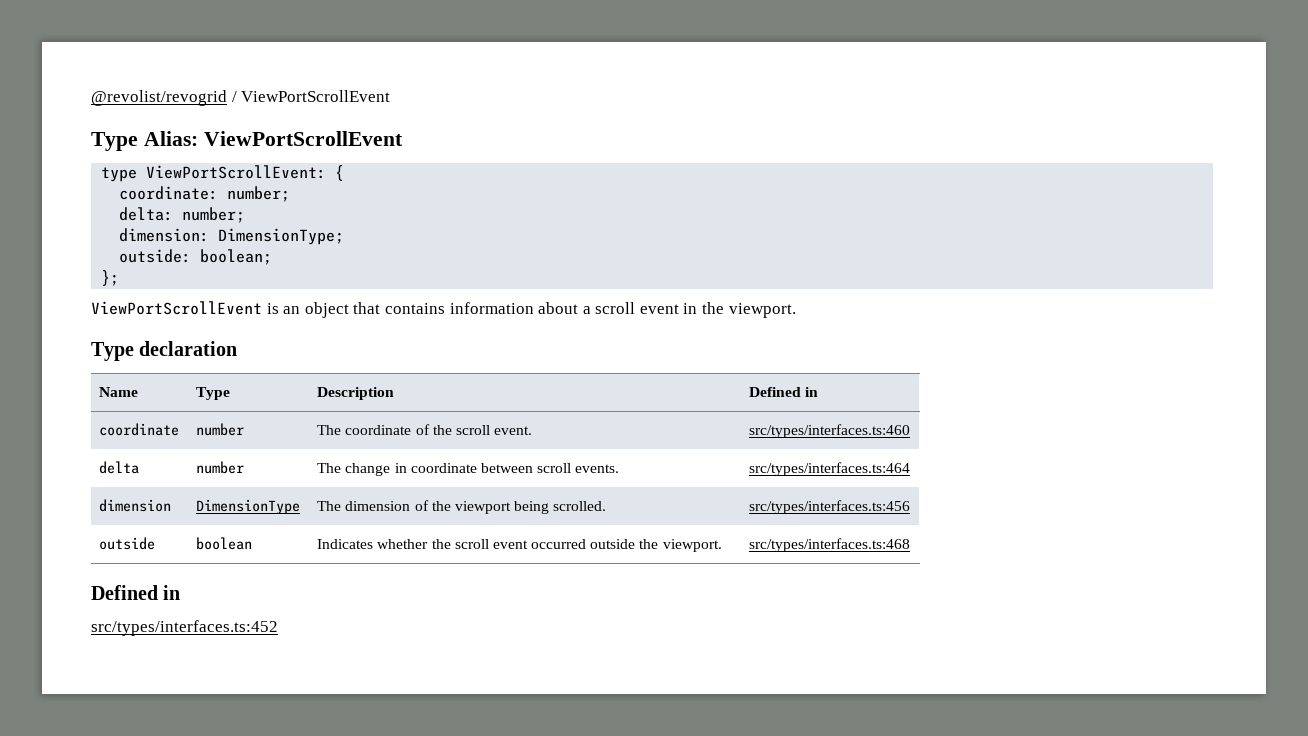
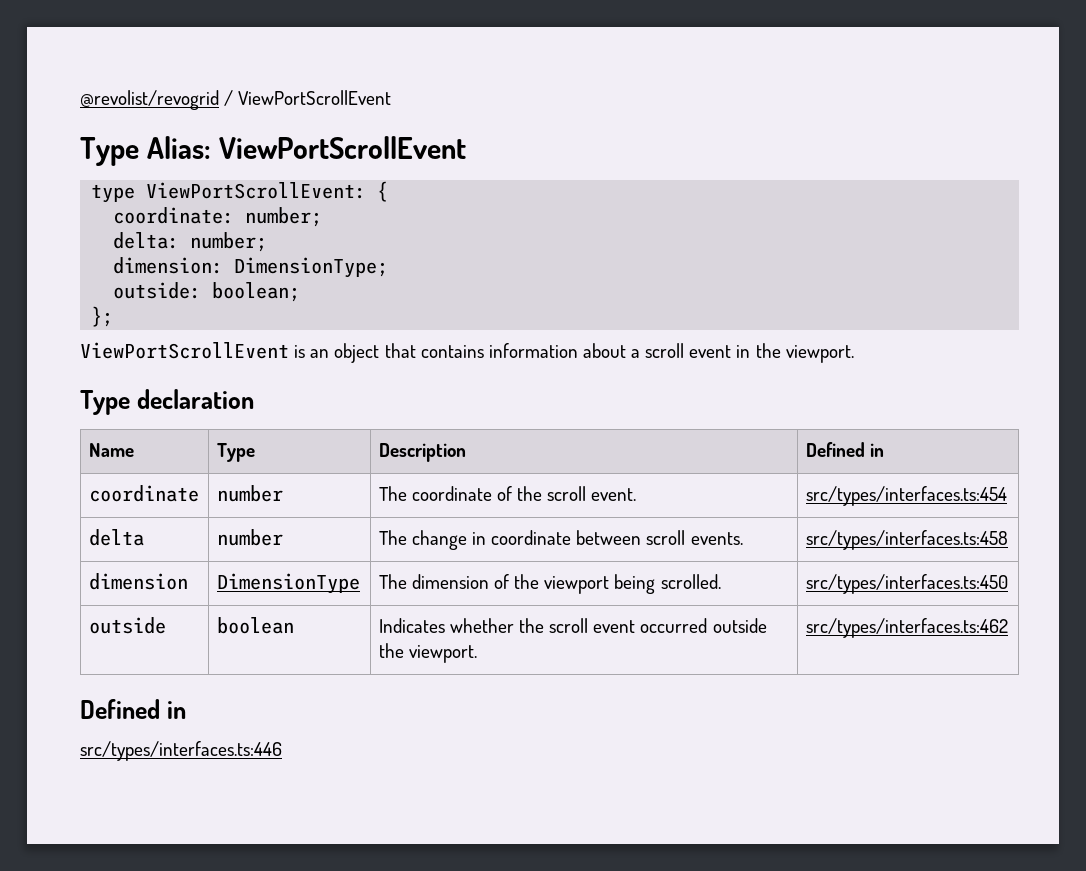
[749,424,911,438] src/types/interfaces.ts:460 -> [805,486,1007,506] src/types/interfaces.ts:454
[749,462,911,476] src/types/interfaces.ts:464 -> [805,530,1008,550] src/types/interfaces.ts:458
[749,500,911,514] src/types/interfaces.ts:456 -> [805,574,1008,594] src/types/interfaces.ts:450
[749,538,911,552] [91,585,181,600] [91,620,278,636] src/types/interfaces.ts:468 // Defined in // src/types/interfaces.ts:452 -> [805,618,1008,638] [80,699,186,719] [80,741,282,761] src/types/interfaces.ts:462 // Defined in // src/types/interfaces.ts:446

